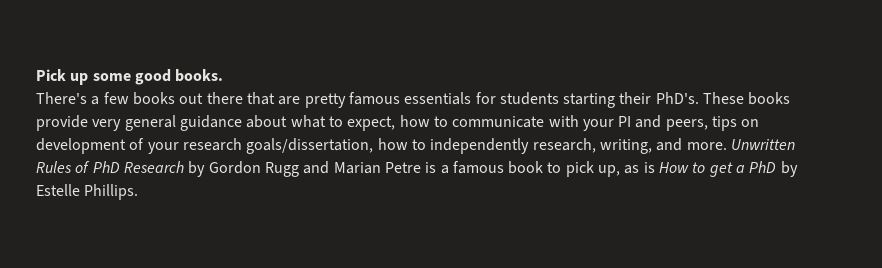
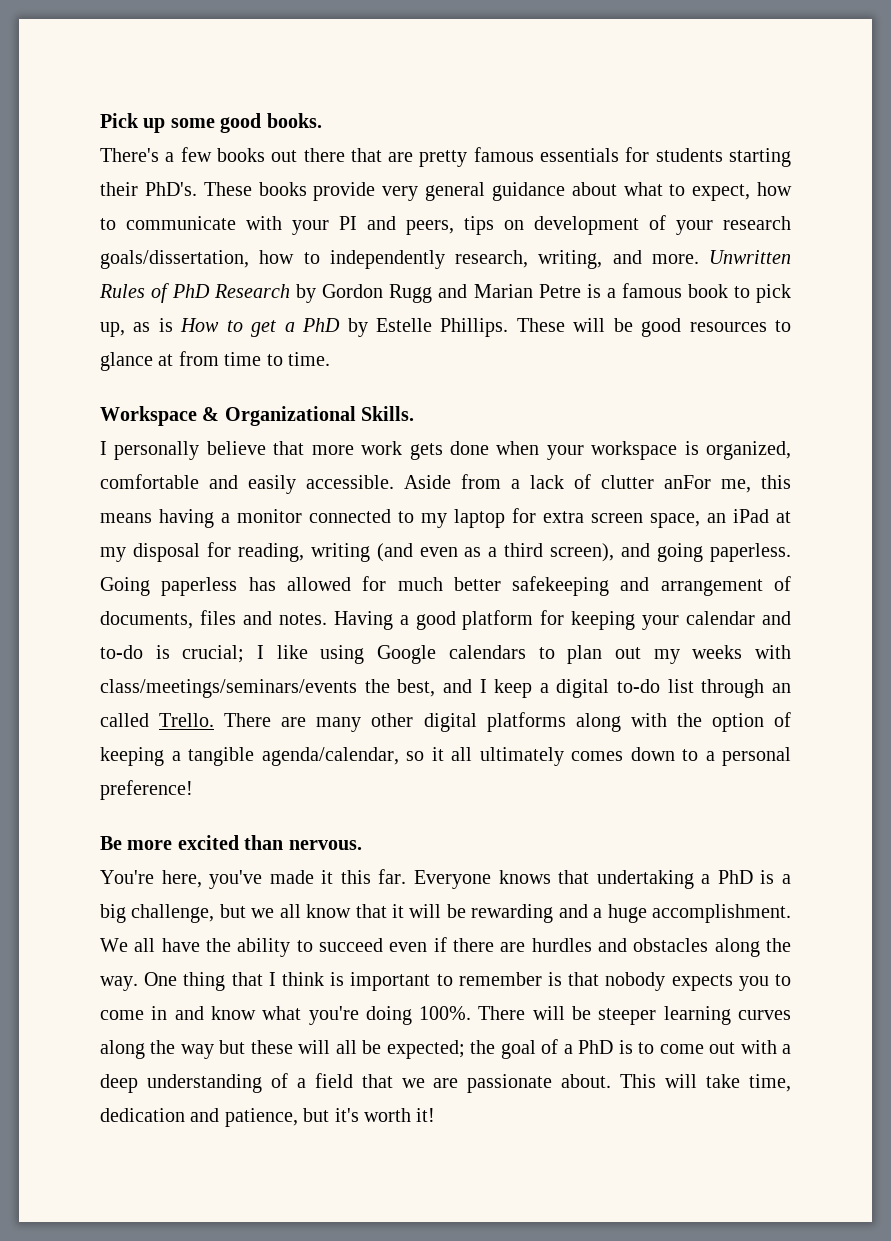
(139, 192) none -> [516,318,791,337] [100,351,330,371] [100,406,415,426] [100,441,791,460] [100,474,791,494] [100,508,791,528] [100,542,791,562] [100,576,791,596] [100,610,791,630] [100,645,792,664] [100,679,791,698] [100,712,792,732] [100,747,791,766] [100,780,193,800] [100,835,362,850] [100,869,791,889] [100,904,792,923] [100,937,791,957] [100,972,791,991] [100,1006,791,1025] [100,1039,792,1059] [100,1073,791,1093] [100,1108,436,1127] These will be good resources to glance at from time to time. // Workspace & Organizational Skills. // I personally believe that more work gets done when your workspace is organized, comfortable and easily accessible. Aside from a lack of clutter anFor me, this means having a monitor connected to my laptop for extra screen space, an iPad at my disposal for reading, writing (and even as a third screen), and going paperless. Going paperless has allowed for much better safekeeping and arrangement of documents, files and notes. Having a good platform for keeping your calendar and to-do is crucial; I like using Google calendars to plan out my weeks with class/meetings/seminars/events the best, and I keep a digital to-do list through an called Trello. There are many other digital platforms along with the option of keeping a tangible agenda/calendar, so it all ultimately comes down to a personal preference! // Be more excited than nervous. // You're here, you've made it this far. Everyone knows that undertaking a PhD is a big challenge, but we all know that it will be rewarding and a huge accomplishment. We all have the ability to succeed even if there are hurdles and obstacles along the way. One thing that I think is important to remember is that nobody expects you to come in and know what you're doing 100%. There will be steeper learning curves along the way but these will all be expected; the goal of a PhD is to come out with a deep understanding of a field that we are passionate about. This will take time, dedication and patience, but it's worth it!

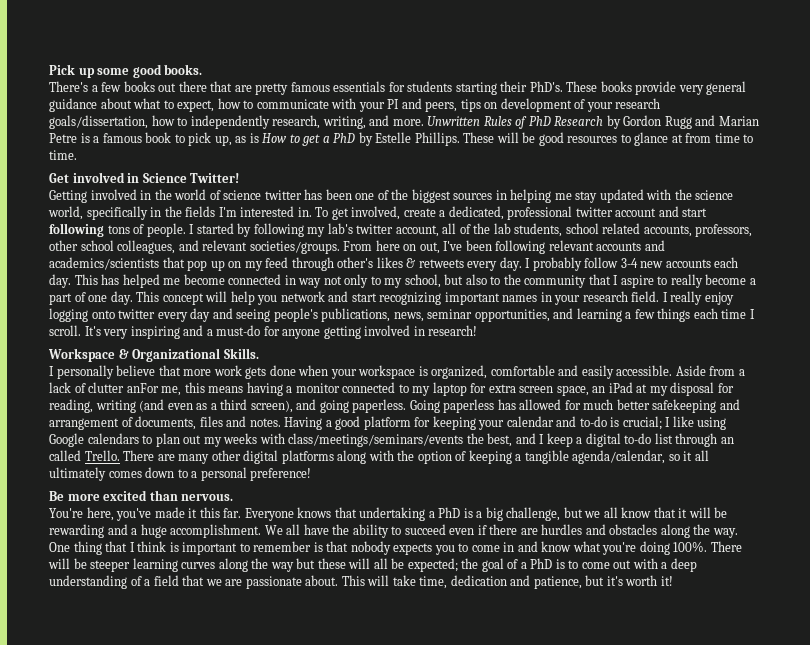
(330, 359) none -> [49,172,240,183] [49,189,734,203] [48,206,708,220] [49,223,753,237] [49,240,665,254] [49,257,739,271] [49,274,756,288] [49,291,734,305] [49,308,755,322] [49,325,478,339] // Get involved in Science Twitter! // Getting involved in the world of science twitter has been one of the biggest sources in helping me stay updated with the science world, specifically in the fields I'm interested in. To get involved, create a dedicated, professional twitter account and start following tons of people. I started by following my lab's twitter account, all of the lab students, school related accounts, professors, other school colleagues, and relevant societies/groups. From here on out, I've been following relevant accounts and academics/scientists that pop up on my feed through other's likes & retweets every day. I probably follow 3-4 new accounts each day. This has helped me become connected in way not only to my school, but also to the community that I aspire to really become a part of one day. This concept will help you network and start recognizing important names in your research field. I really enjoy logging onto twitter every day and seeing people's publications, news, seminar opportunities, and learning a few things each time I scroll. It's very inspiring and a must-do for anyone getting involved in research!

